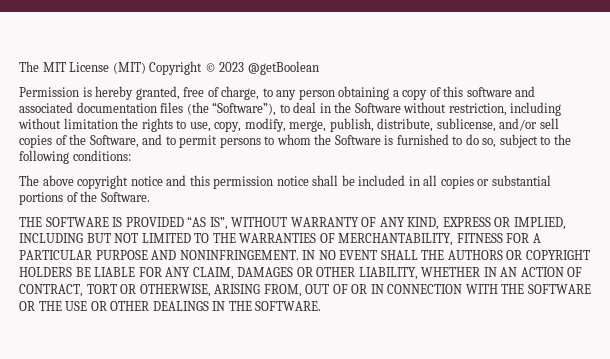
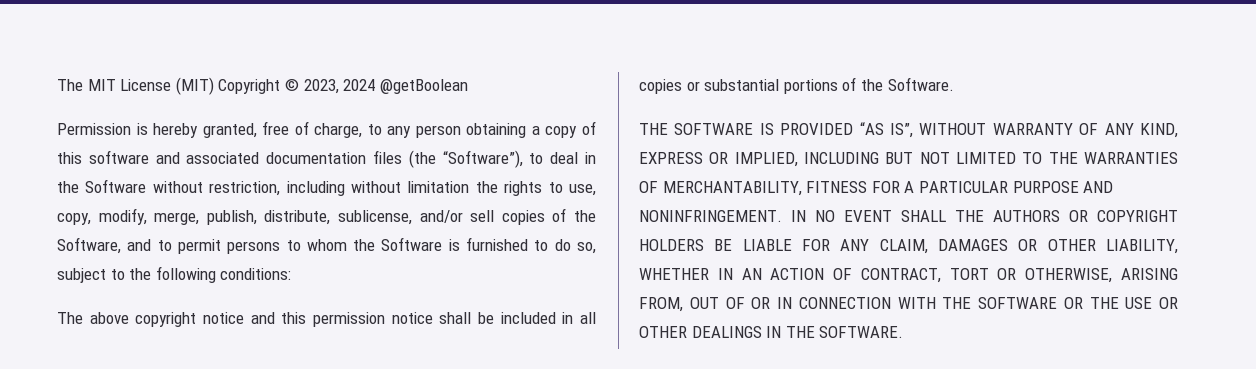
[219,62,245,72] 2023 -> [303,79,376,94] 2023, 2024

